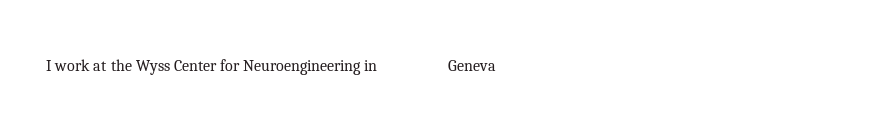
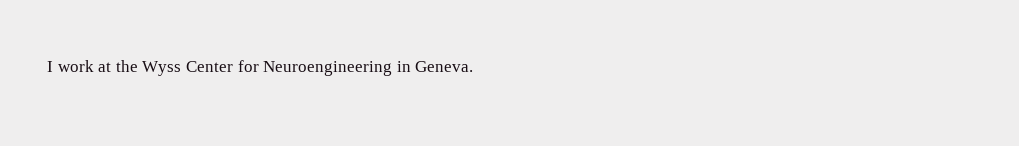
[448,60,496,71] Geneva -> [415,61,474,72] Geneva.

